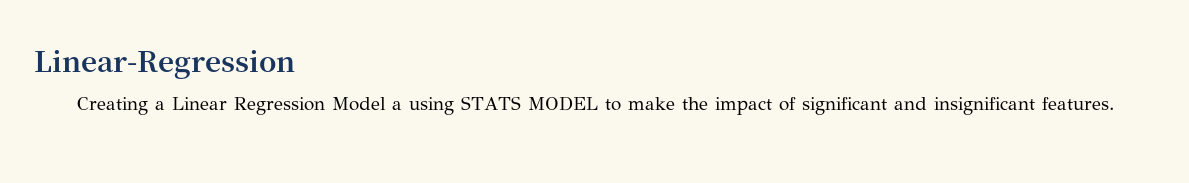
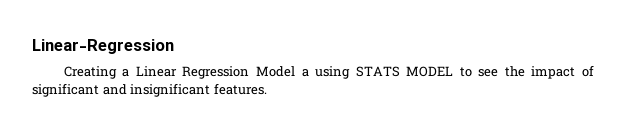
[628,97,676,110] make -> [478,69,499,77] see

